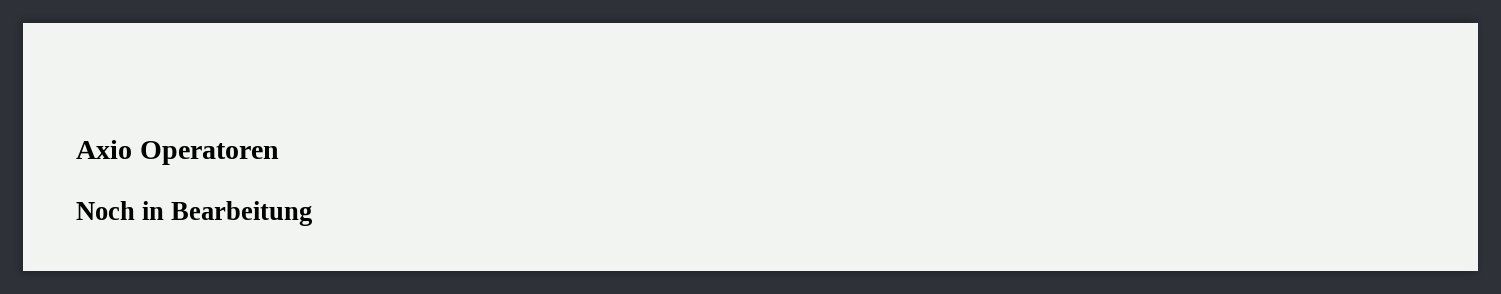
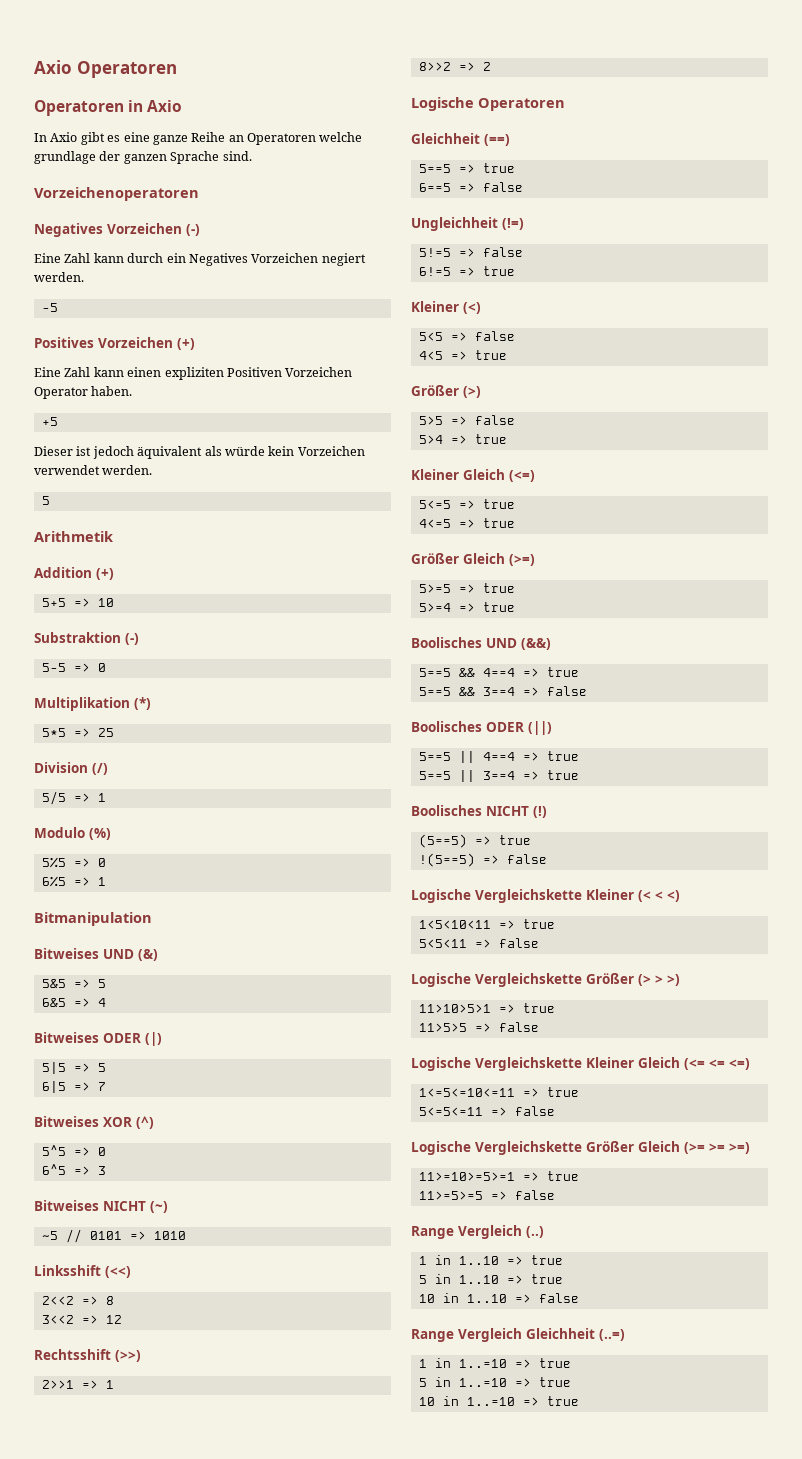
[76,201,313,226] Noch in Bearbeitung -> [34,100,183,116] [34,132,363,145] [34,151,252,164] [34,187,199,201] [34,223,200,237] [34,253,366,266] [34,272,84,282] [41,303,58,312] [34,337,195,350] [34,367,353,380] [34,386,133,399] [41,417,58,426] [34,446,365,459] [34,465,153,475] [41,496,50,505] [34,531,113,542] [34,567,114,580] [41,598,114,607] [34,632,139,645] [41,663,106,672] [34,697,151,711] [41,728,114,737] [34,762,108,775] [41,791,106,805] [34,827,111,840] [41,857,106,868] [41,876,106,887] [34,912,152,926] [34,948,158,961] [41,979,106,988] [41,998,106,1007] [34,1032,162,1046] [41,1062,106,1074] [41,1081,106,1093] [34,1116,154,1129] [41,1145,106,1156] [41,1164,106,1175] [34,1200,168,1213] [41,1229,186,1243] [34,1265,131,1278] [41,1296,114,1305] [41,1315,122,1324] [34,1349,141,1362] [41,1380,114,1389] [418,62,491,71] [411,97,565,111] [411,133,510,146] [418,163,515,173] [418,182,523,192] [411,217,524,231] [418,247,523,257] [418,266,515,276] [411,301,481,314] [418,331,515,341] [418,350,507,360] [411,385,481,398] [418,415,515,425] [418,434,507,444] [411,469,535,482] [418,499,515,509] [418,518,515,528] [411,553,535,566] [418,583,515,593] [418,602,515,612] [411,637,551,650] [418,667,579,677] [418,686,587,696] [411,721,552,735] [418,751,579,763] [418,770,579,782] [411,805,547,818] [418,834,531,848] [418,853,547,867] [411,889,680,903] [418,919,555,929] [418,938,539,948] [411,973,680,987] [418,1003,555,1013] [418,1022,539,1032] [411,1057,750,1071] [418,1087,579,1097] [418,1106,555,1116] [411,1141,750,1155] [418,1171,579,1181] [418,1190,555,1200] [411,1225,544,1239] [418,1255,563,1265] [418,1274,563,1284] [418,1293,579,1303] [411,1328,625,1342] [418,1358,571,1368] [418,1377,571,1387] [418,1396,579,1406] Operatoren in Axio // In Axio gibt es eine ganze Reihe an Operatoren welche grundlage der ganzen Sprache sind. // Vorzeichenoperatoren // Negatives Vorzeichen (-) // Eine Zahl kann durch ein Negatives Vorzeichen negiert werden. // -5 // Positives Vorzeichen (+) // Eine Zahl kann einen expliziten Positiven Vorzeichen Operator haben. // +5 // Dieser ist jedoch äquivalent als würde kein Vorzeichen verwendet werden. // 5 // Arithmetik // Addition (+) // 5+5 => 10 // Substraktion (-) // 5-5 => 0 // Multiplikation (*) // 5*5 => 25 // Division (/) // 5/5 => 1 // Modulo (%) // 5%5 => 0 // 6%5 => 1 // Bitmanipulation // Bitweises UND (&) // 5&5 => 5 // 6&5 => 4 // Bitweises ODER (|) // 5|5 => 5 // 6|5 => 7 // Bitweises XOR (^) // 5^5 => 0 // 6^5 => 3 // Bitweises NICHT (~) // ~5 // 0101 => 1010 // Linksshift (<<) // 2<<2 => 8 // 3<<2 => 12 // Rechtsshift (>>) // 2>>1 => 1 // 8>>2 => 2 // Logische Operatoren // Gleichheit (==) // 5==5 => true // 6==5 => false // Ungleichheit (!=) // 5!=5 => false // 6!=5 => true // Kleiner (<) // 5<5 => false // 4<5 => true // Größer (>) // 5>5 => false // 5>4 => true // Kleiner Gleich (<=) // 5<=5 => true // 4<=5 => true // Größer Gleich (>=) // 5>=5 => true // 5>=4 => true // Boolisches UND (&&) // 5==5 && 4==4 => true // 5==5 && 3==4 => false // Boolisches ODER (||) // 5==5 || 4==4 => true // 5==5 || 3==4 => true // Boolisches NICHT (!) // (5==5) => true // !(5==5) => false // Logische Vergleichskette Kleiner (< < <) // 1<5<10<11 => true // 5<5<11 => false // Logische Vergleichskette Größer (> > >) // 11>10>5>1 => true // 11>5>5 => false // Logische Vergleichskette Kleiner Gleich (<= <= <=) // 1<=5<=10<=11 => true // 5<=5<=11 => false // Logische Vergleichskette Größer Gleich (>= >= >=) // 11>=10>=5>=1 => true // 11>=5>=5 => false // Range Vergleich (..) // 1 in 1..10 => true // 5 in 1..10 => true // 10 in 1..10 => false // Range Vergleich Gleichheit (..=) // 1 in 1..=10 => true // 5 in 1..=10 => true // 10 in 1..=10 => true

